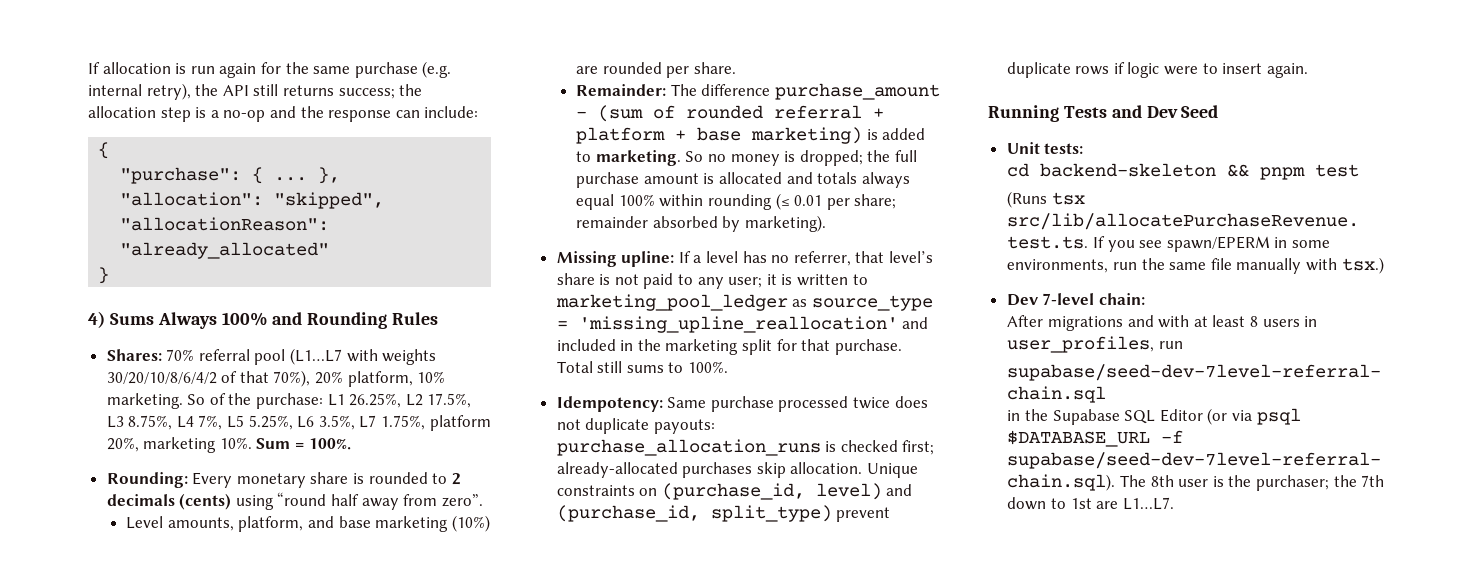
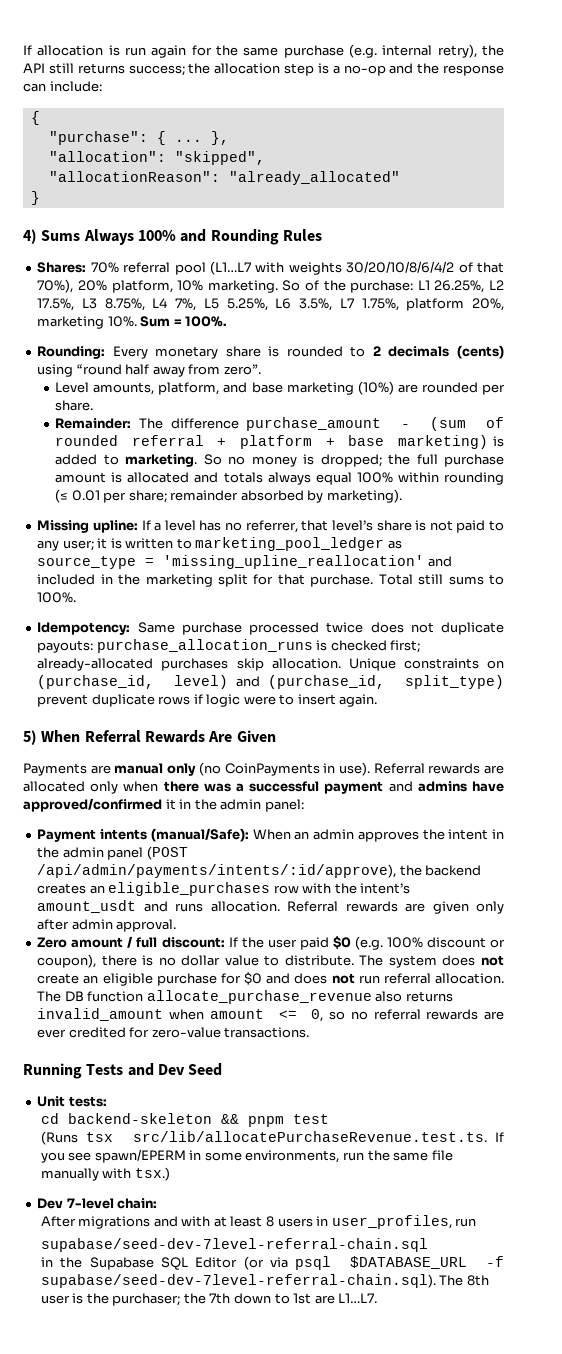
(1308, 70) none -> [23,730,276,745] [23,762,504,776] [23,781,504,794] [23,798,304,812] [37,828,504,842] [37,846,188,860] [37,864,482,878] [37,882,411,896] [37,900,504,914] [37,919,177,932] [37,936,506,950] [37,954,504,968] [37,972,504,986] [37,990,453,1004] [37,1008,504,1022] [37,1027,310,1038] // 5) When Referral Rewards Are Given // Payments are manual only (no CoinPayments in use). Referral rewards are allocated only when there was a successful payment and admins have approved/confirmed it in the admin panel: // Payment intents (manual/Safe): When an admin approves the intent in the admin panel (POST /api/admin/payments/intents/:id/approve), the backend creates an eligible_purchases row with the intent’s amount_usdt and runs allocation. Referral rewards are given only after admin approval. // Zero amount / full discount: If the user paid $0 (e.g. 100% discount or coupon), there is no dollar value to distribute. The system does not create an eligible purchase for $0 and does not run referral allocation. The DB function allocate_purchase_revenue also returns invalid_amount when amount <= 0, so no referral rewards are ever credited for zero-value transactions.

